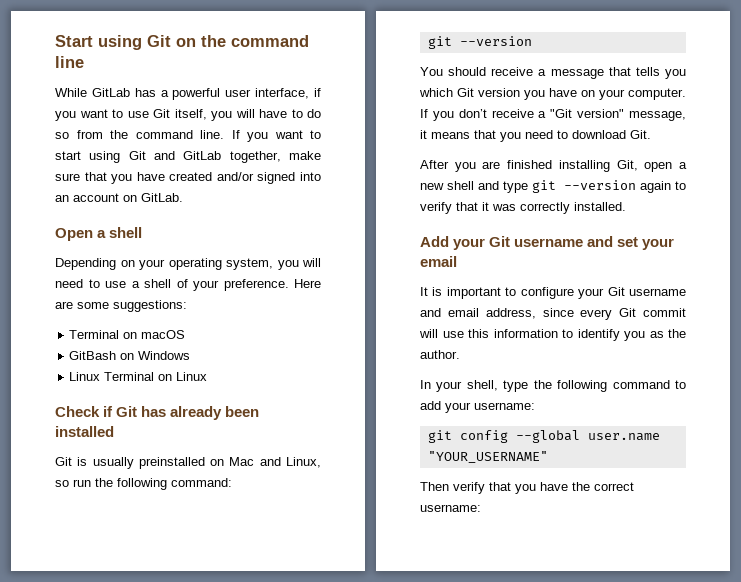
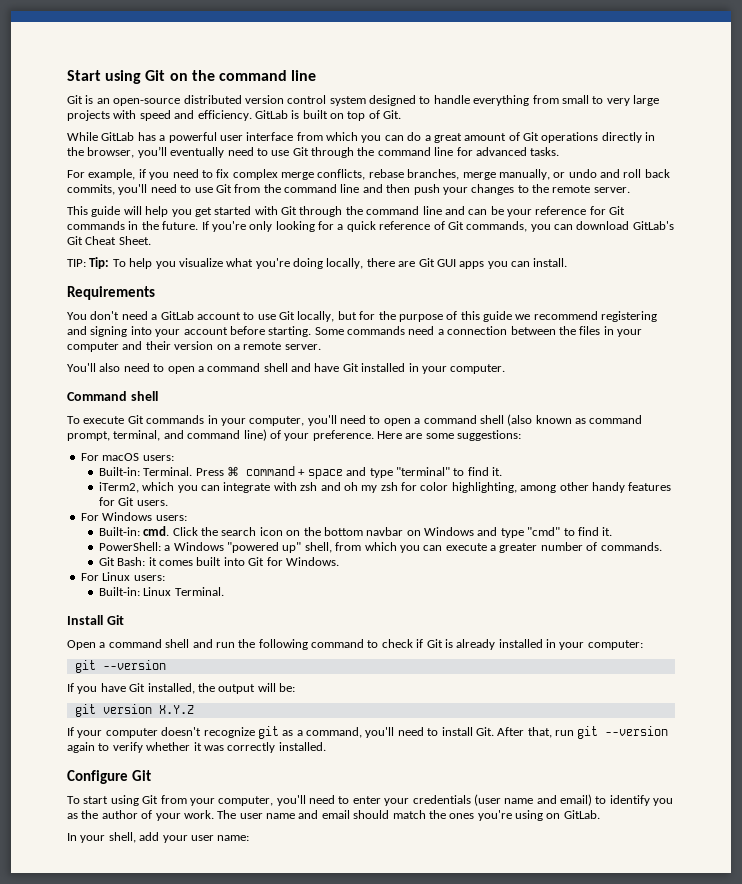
(84, 62) none -> [67,95,659,106] [67,110,402,121] // Git is an open-source distributed version control system designed to handle everything from small to very large projects with speed and efficiency. GitLab is built on top of Git.
[255,88,321,99] [55,109,321,121] [55,130,321,142] [55,151,321,163] [55,172,321,184] [55,193,183,202] [55,227,143,241] [55,258,321,270] [55,279,171,288] interface, if you want to use Git itself, you will have to do so from the command line. If you want to start using Git and GitLab together, make sure that you have created and/or signed into an account on GitLab. // Open a shell // Depending on your operating system, you will need to use a shell -> [246,132,656,143] [67,146,560,158] [67,169,670,180] [67,184,630,195] [67,206,626,217] [67,221,674,232] [67,236,151,245] [67,257,568,269] [67,286,155,300] [67,311,658,322] [67,326,642,337] [67,341,321,352] [67,363,506,374] [67,391,158,401] [67,414,643,426] [67,429,267,441] interface from which you can do a great amount of Git operations directly in the browser, you’ll eventually need to use Git through the command line for advanced tasks. // For example, if you need to fix complex merge conflicts, rebase branches, merge manually, or undo and roll back commits, you'll need to use Git from the command line and then push your changes to the remote server. // This guide will help you get started with Git through the command line and can be your reference for Git commands in the future. If you're only looking for a quick reference of Git commands, you can download GitLab's Git Cheat Sheet. // TIP: Tip: To help you visualize what you're doing locally, there are Git GUI apps you can install. // Requirements // You don't need a GitLab account to use Git locally, but for the purpose of this guide we recommend registering and signing into your account before starting. Some commands need a connection between the files in your computer and their version on a remote server. // You'll also need to open a command shell and have Git installed in your computer. // Command shell // To execute Git commands in your computer, you'll need to open a command shell (also known as command prompt, terminal, and command line)
[69,330,186,339] [69,351,191,360] [69,372,208,381] [55,406,260,420] [55,426,114,437] [55,457,321,469] [55,478,232,490] [427,36,532,49] [420,67,686,79] [419,88,686,100] [420,109,686,121] [420,130,651,142] [420,160,687,172] [420,181,528,193] Terminal on macOS // GitBash on Windows // Linux Terminal on Linux // Check if Git has already been installed // Git is usually preinstalled on Mac and Linux, so run the following command: // git --version // You should receive a message that tells you which Git version you have on your computer. If you don’t receive a "Git version" message, it means that you need to download Git. // After you are finished installing Git, open a new shell and type -> [80,453,174,461] [98,466,503,479] [98,482,672,493] [98,497,168,506] [80,512,187,521] [98,526,613,538] [98,542,662,553] [98,557,339,566] [80,572,165,581] [98,587,224,596] [67,615,124,625] [67,639,643,650] [74,660,166,673] [67,683,295,694] [74,704,194,717] [67,726,574,739] For macOS users: // Built-in: Terminal. Press ⌘ command + space and type "terminal" to find it. // iTerm2, which you can integrate with zsh and oh my zsh for color highlighting, among other handy features for Git users. // For Windows users: // Built-in: cmd. Click the search icon on the bottom navbar on Windows and type "cmd" to find it. // PowerShell: a Windows "powered up" shell, from which you can execute a greater number of commands. // Git Bash: it comes built into Git for Windows. // For Linux users: // Built-in: Linux Terminal. // Install Git // Open a command shell and run the following command to check if Git is already installed in your computer: // git --version // If you have Git installed, the output will be: // git version X.Y.Z // If your computer doesn't recognize git as a command, you'll need to install Git. After that, run
[456,202,478,211] that -> [146,742,191,751] whether
[420,236,675,250] [420,256,457,267] [420,287,686,299] [420,308,686,320] [419,329,558,338] Add your Git username and set your email // It is important to configure your Git username and email address, since every Git commit will use this information -> [67,770,151,784] [67,794,592,806] Configure Git // To start using Git from your computer, you'll need to enter your credentials (user name and email)
[420,350,460,359] [420,380,686,392] [420,401,535,413] [427,430,660,443] [427,451,548,463] [420,482,634,494] [420,504,481,512] author. // In your shell, type the following command to add your username: // git config --global user.name "YOUR_USERNAME" // Then verify that you have the correct username: -> [101,810,600,821] [67,832,250,843] author of your work. The user name and email should match the ones you're using on GitLab. // In your shell, add your user name:

